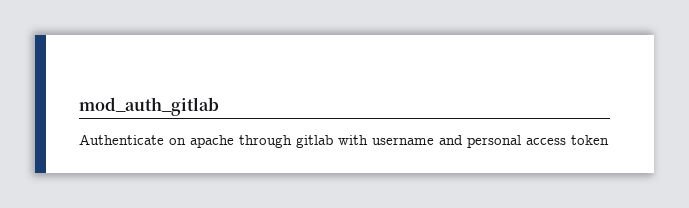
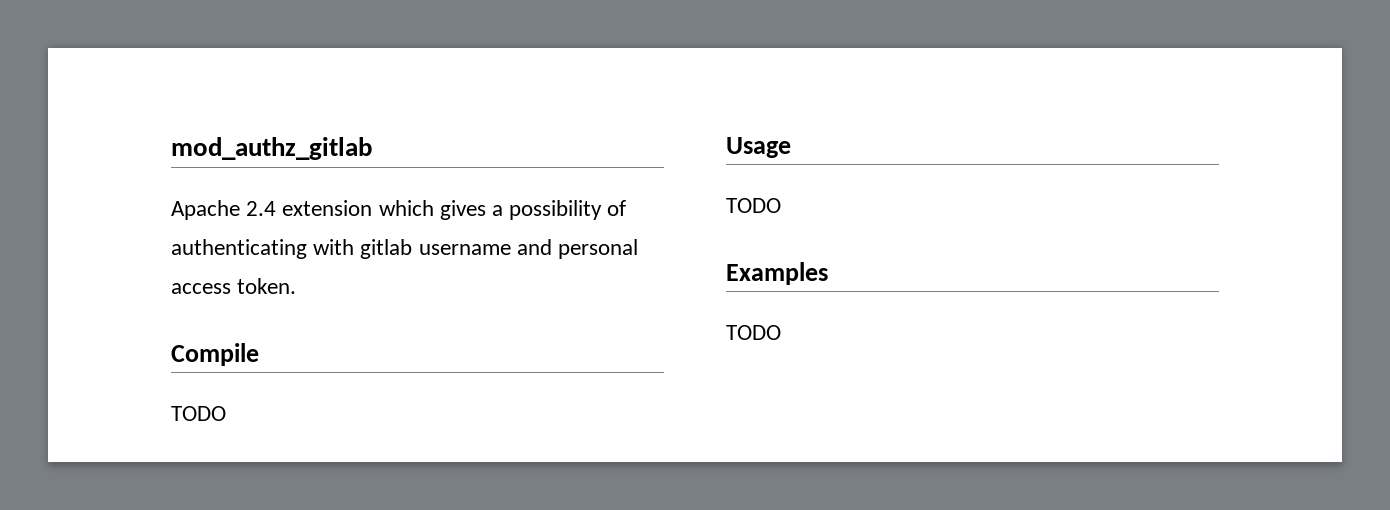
[79,97,219,116] [79,134,609,148] mod_auth_gitlab // Authenticate on apache through gitlab with username and personal access token -> [171,137,372,160] [171,200,627,220] [171,239,639,259] [171,278,297,294] [171,343,259,366] [171,406,226,421] [726,137,791,158] [726,198,781,213] [726,262,828,285] [726,325,781,340] mod_authz_gitlab // Apache 2.4 extension which gives a possibility of authenticating with gitlab username and personal access token. // Compile // TODO // Usage // TODO // Examples // TODO

